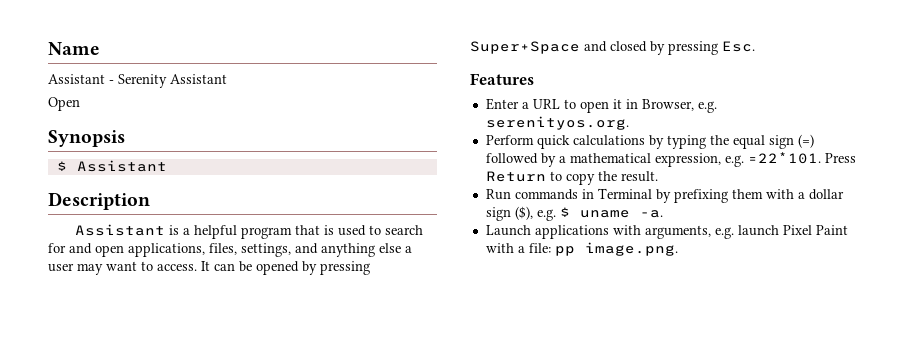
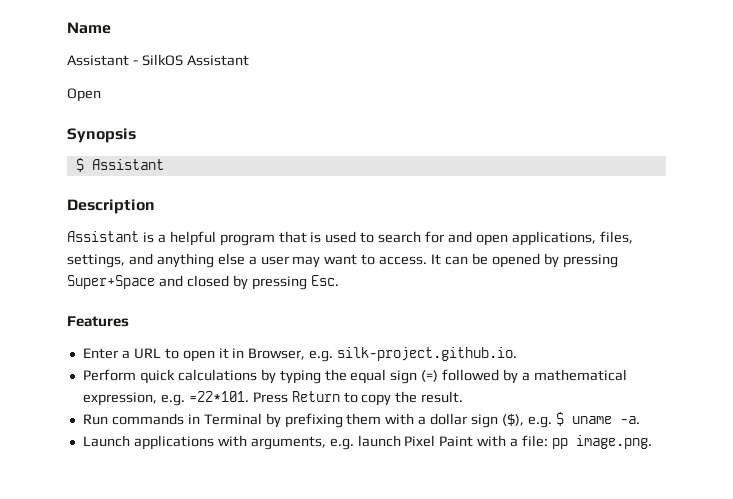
[118,74,167,88] Serenity -> [141,54,183,66] SilkOS
[485,116,629,130] serenityos.org. -> [337,347,518,361] silk-project.github.io.

